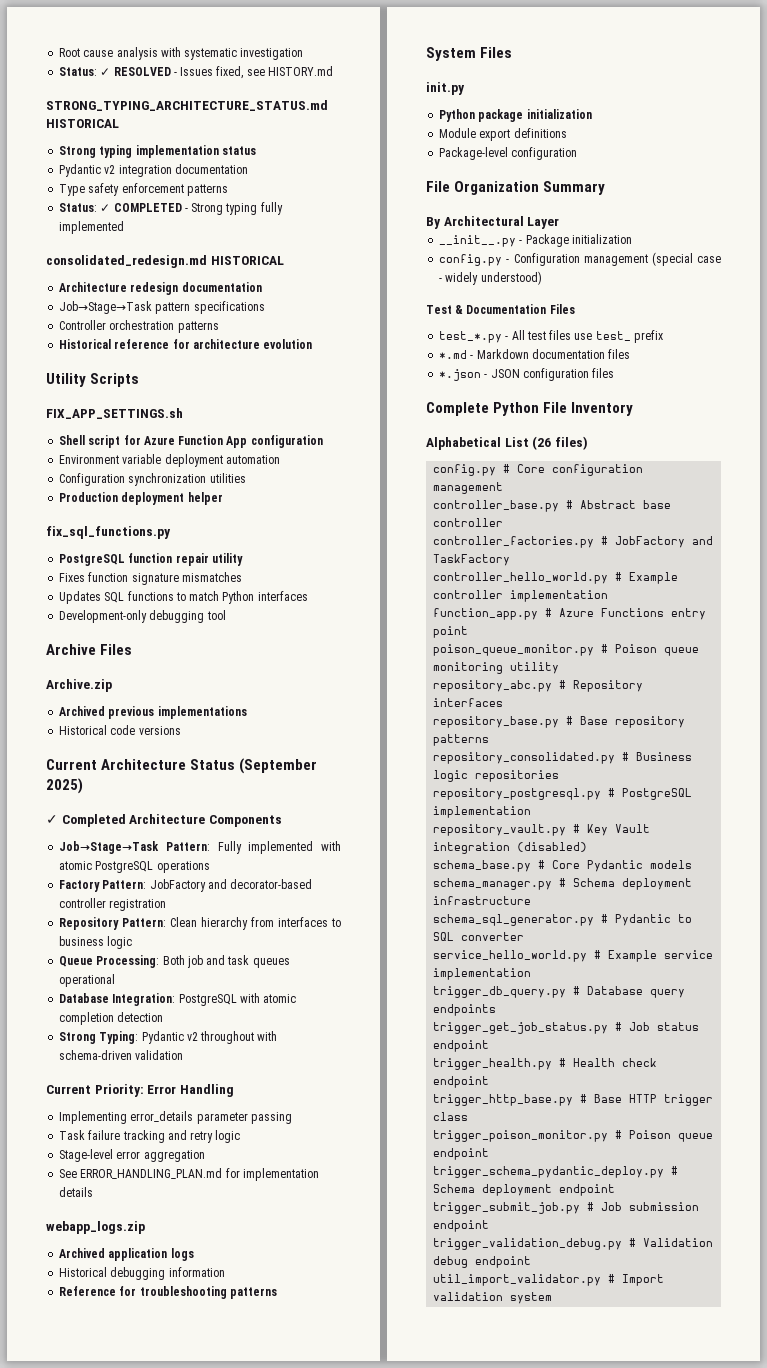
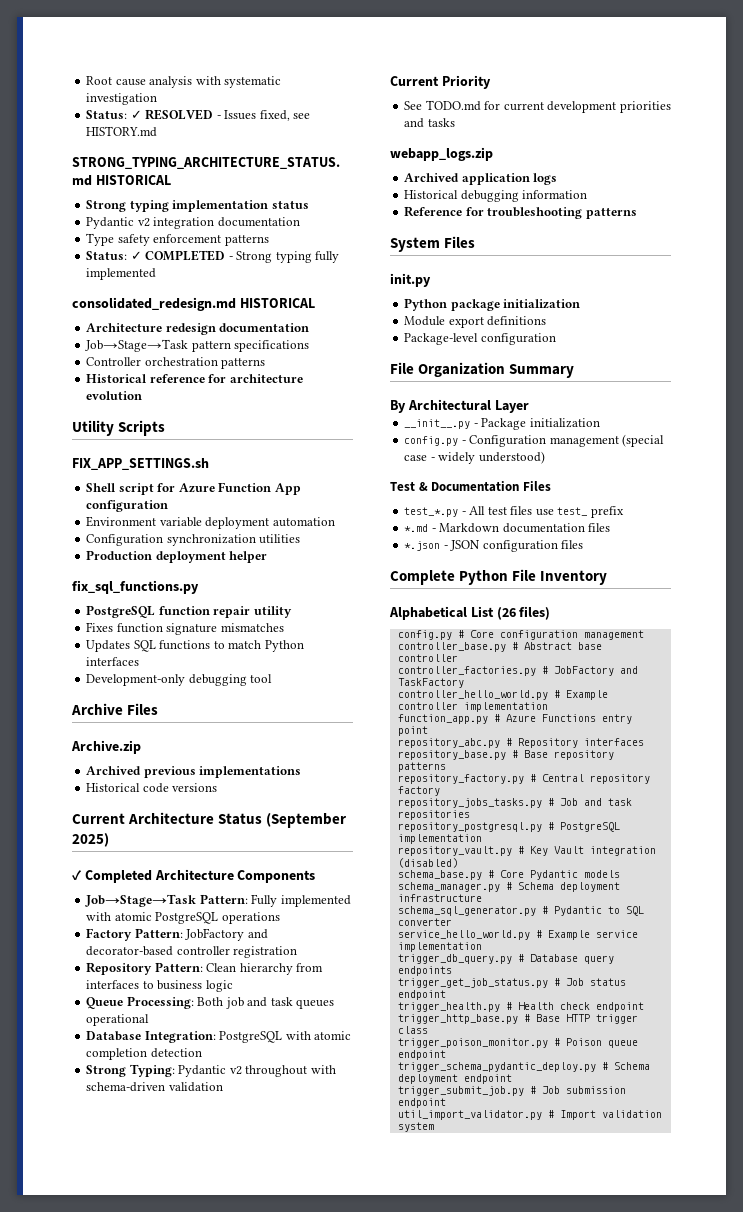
[94,1084,234,1097] [59,1111,292,1124] [59,1130,241,1143] [59,1149,205,1162] [59,1168,319,1181] [59,1187,94,1197] Priority: Error Handling // Implementing error_details parameter passing // Task failure tracking and retry logic // Stage-level error aggregation // See ERROR_HANDLING_PLAN.md for implementation details -> [441,75,491,89] [404,100,671,113] [404,118,455,128] Priority // See TODO.md for current development priorities and tasks
[433,644,700,656] [433,662,560,674] // poison_queue_monitor.py # Poison queue monitoring utility -> (428, 731) none
[433,752,693,764] [433,770,469,782] repository_consolidated.py # Business logic -> [397,774,650,784] [397,786,440,796] [397,798,632,808] repository_factory.py # Central repository factory // repository_jobs_tasks.py # Job and task
[433,1238,714,1250] [433,1256,532,1268] // trigger_validation_debug.py # Validation debug endpoint -> (446, 1103) none

